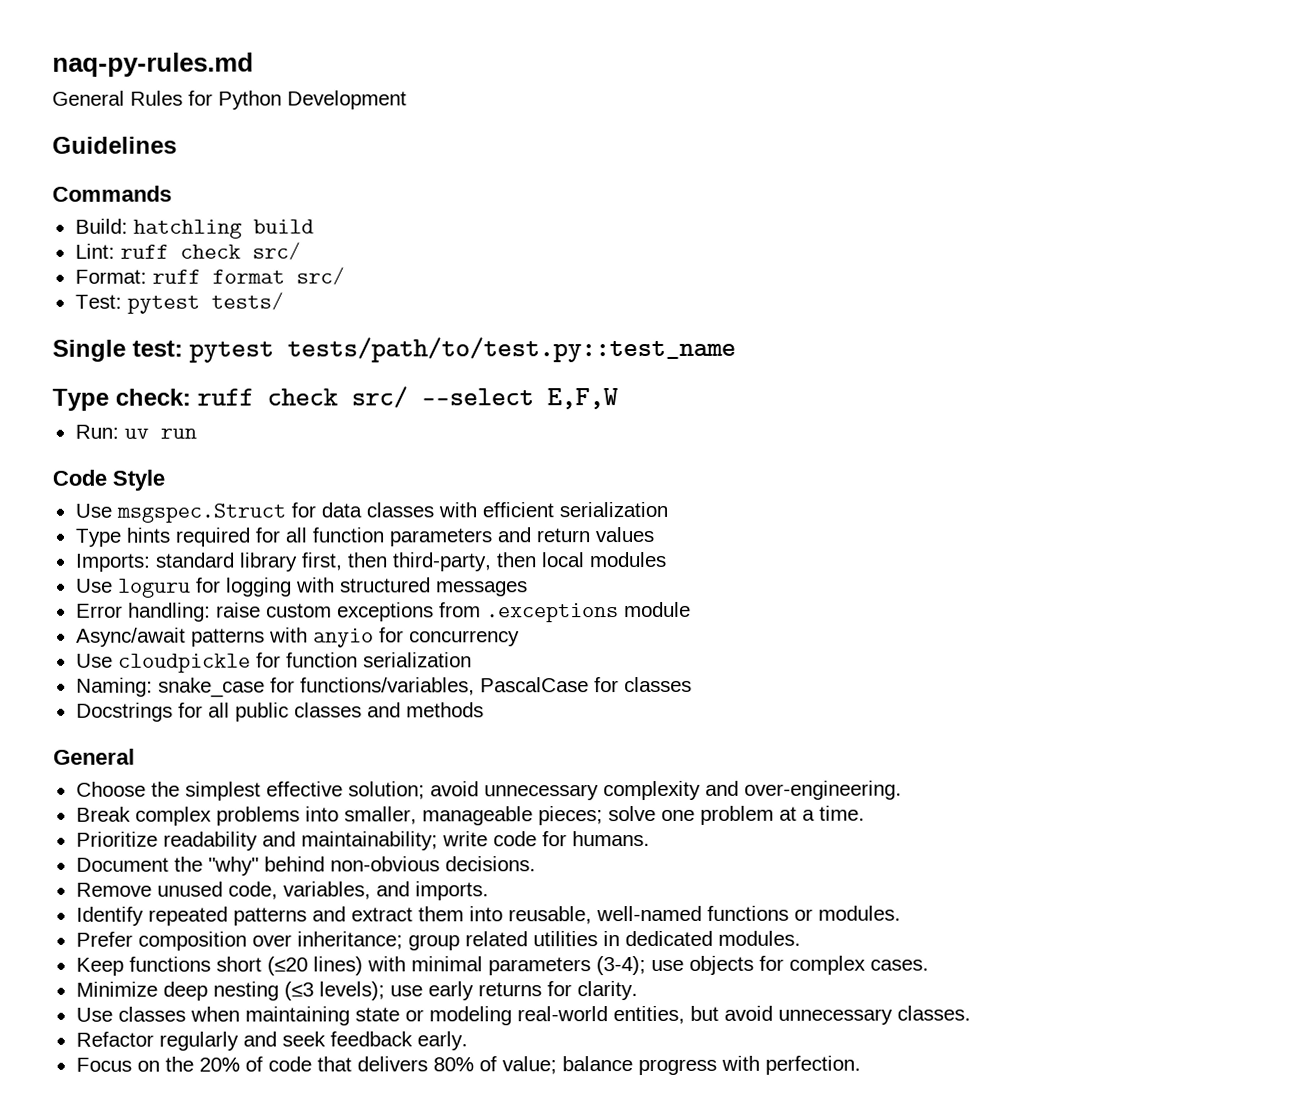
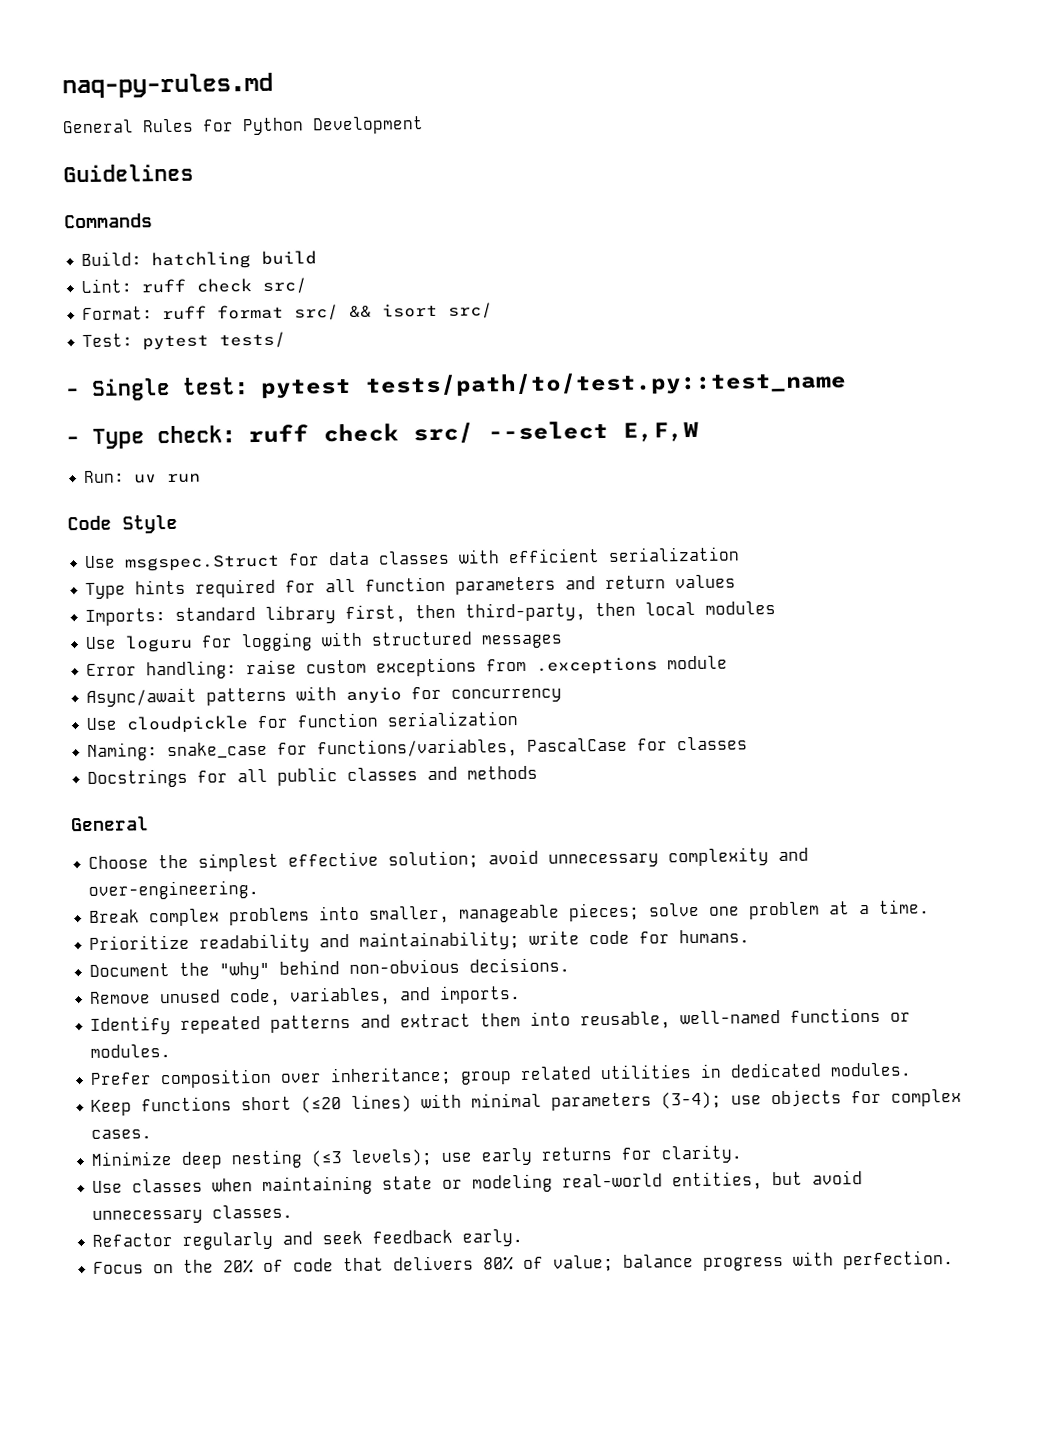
(345, 276) none -> [349,302,494,319] && isort src/
(284, 301) none -> [66,388,80,397] -
(736, 349) none -> [66,436,80,445] -

